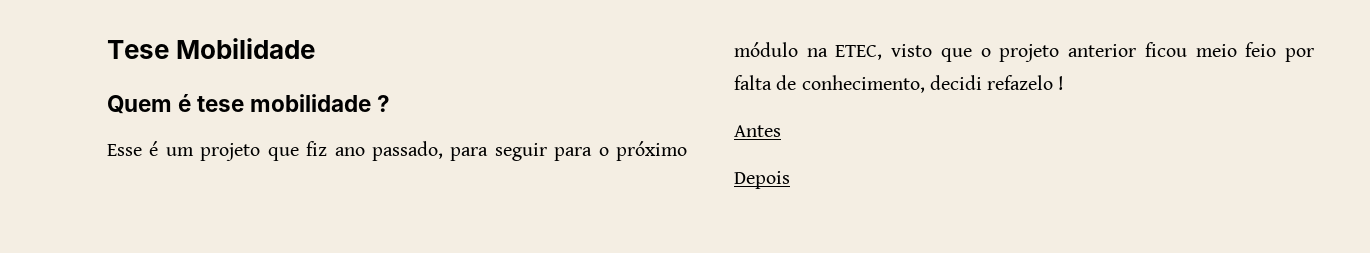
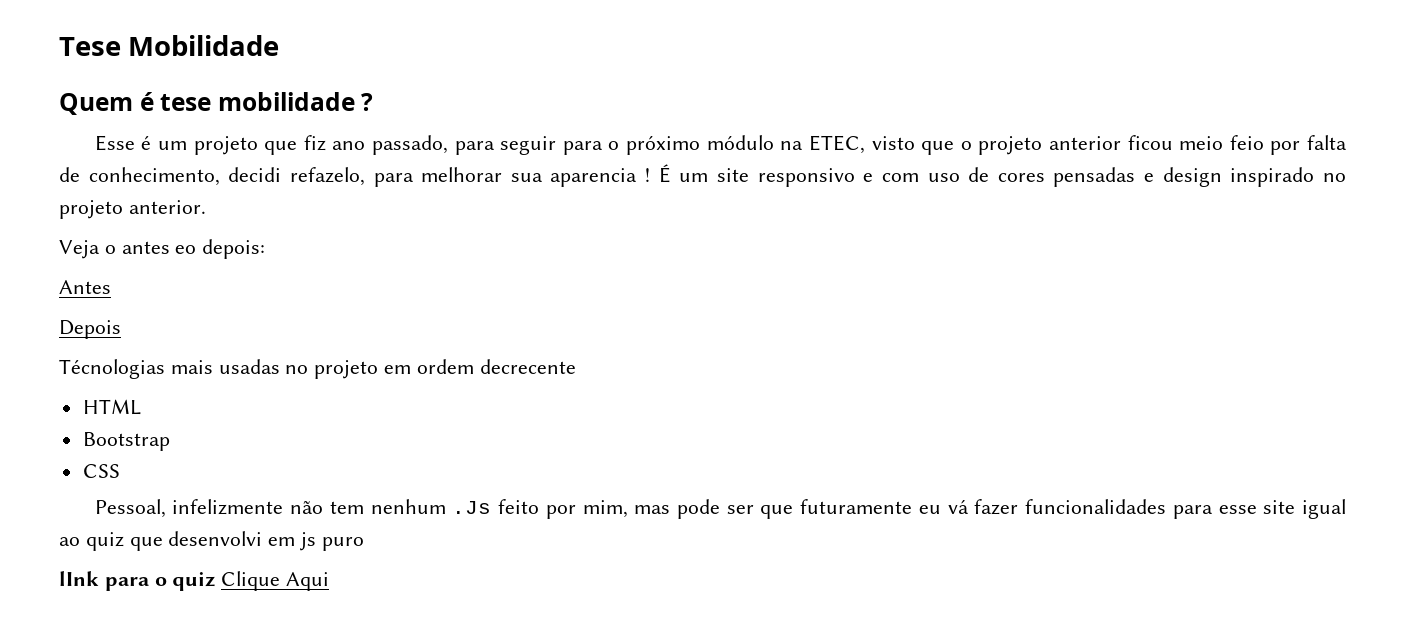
[987,75,1065,90] [734,125,781,137] [734,171,790,189] refazelo ! // Antes // Depois -> [289,164,1347,187] [59,200,206,219] [59,239,266,259] [59,280,111,294] [59,320,121,339] [59,359,576,379] [82,399,141,415] [82,432,170,451] [82,464,120,478] [94,499,1347,519] [59,531,364,551] [59,571,330,591] refazelo, para melhorar sua aparencia ! É um site responsivo e com uso de cores pensadas e design inspirado no projeto anterior. // Veja o antes eo depois: // Antes // Depois // Técnologias mais usadas no projeto em ordem decrecente // HTML // Bootstrap // CSS // Pessoal, infelizmente não tem nenhum .Js feito por mim, mas pode ser que futuramente eu vá fazer funcionalidades para esse site igual ao quiz que desenvolvi em js puro // lInk para o quiz Clique Aqui

